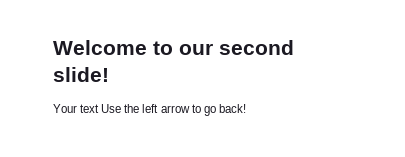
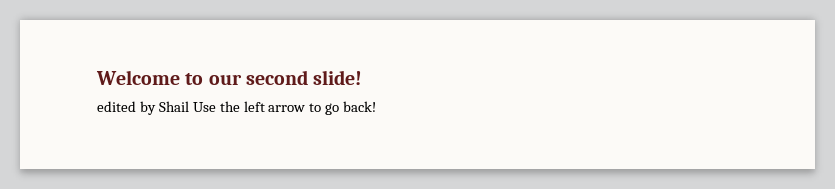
[53,104,100,113] Your text -> [97,101,189,115] edited by Shail

